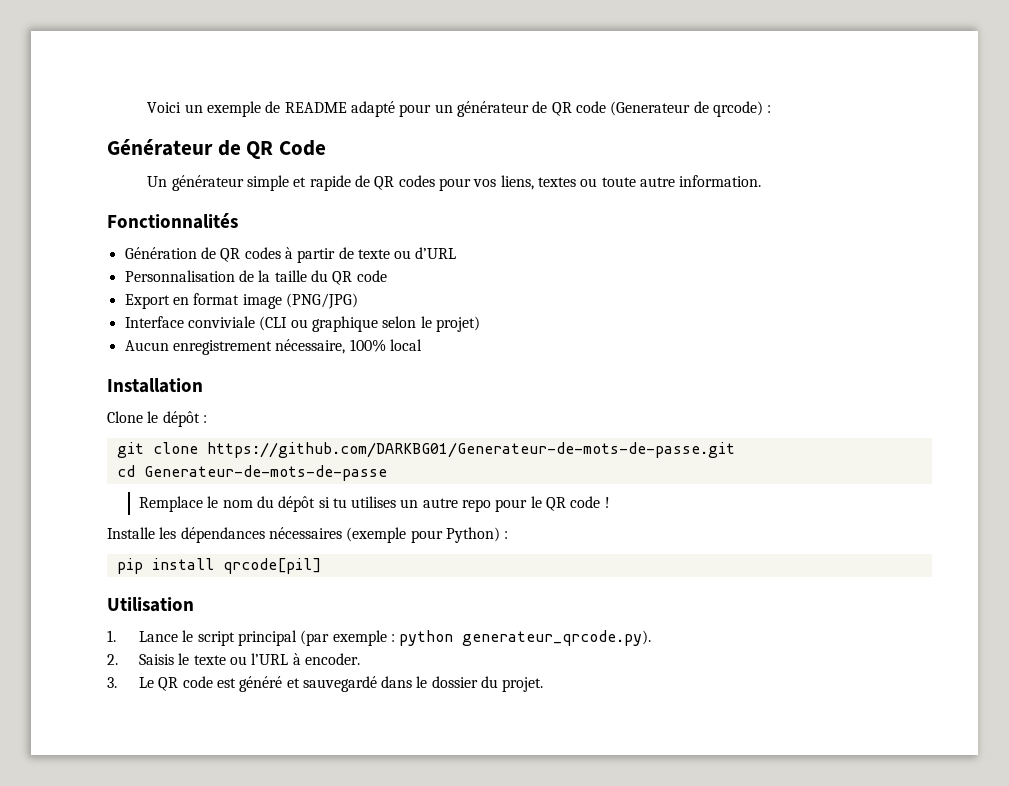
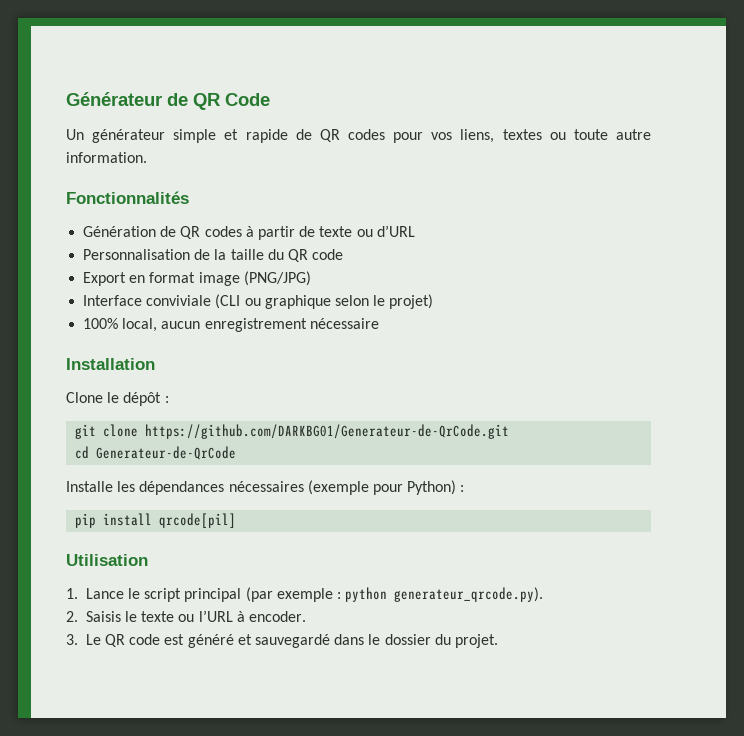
[147,101,772,117] Voici un exemple de README adapté pour un générateur de QR code (Generateur de qrcode) : // -> (66, 99) none
[124,339,422,355] Aucun enregistrement nécessaire, 100% local -> [83,318,379,332] 100% local, aucun enregistrement nécessaire
[206,442,735,458] https://github.com/DARKBG01/Generateur-de-mots-de-passe.git -> [145,424,510,439] https://github.com/DARKBG01/Generateur-de-QrCode.git
[143,465,387,481] [138,496,610,512] Generateur-de-mots-de-passe // Remplace le nom du dépôt si tu utilises un autre repo pour le QR code ! -> [96,446,237,460] Generateur-de-QrCode

